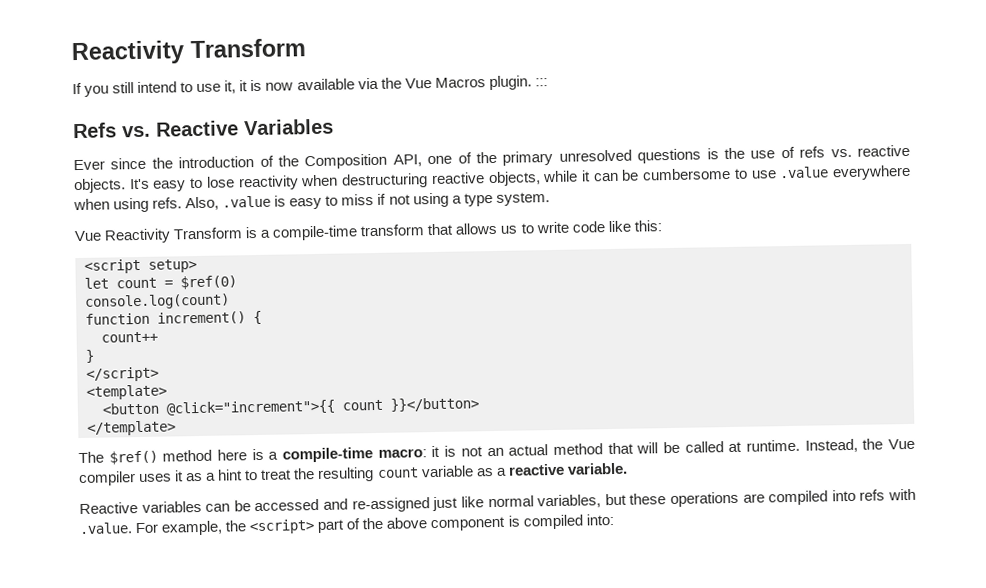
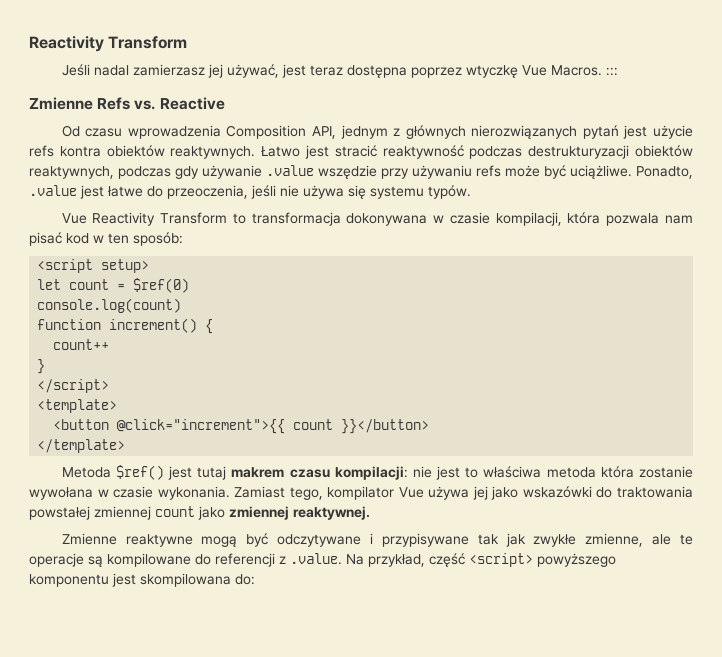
[72,75,532,97] If you still intend to use it, it is now available via the Vue Macros plugin. -> [61,64,602,78] Jeśli nadal zamierzasz jej używać, jest teraz dostępna poprzez wtyczkę Vue Macros.
(548, 82) none -> [29,97,93,110] Zmienne
[244,118,334,136] [73,144,910,171] [73,164,911,194] [73,192,550,213] [74,220,662,244] Variables // Ever since the introduction of the Composition API, one of the primary unresolved questions is the use of refs vs. reactive objects. It's easy to lose reactivity when destructuring reactive objects, while it can be cumbersome to use .value everywhere when using refs. Also, .value is easy to miss if not using a type system. // Vue Reactivity Transform is a compile-time transform that allows us to write code like this: -> [61,125,693,139] [29,145,693,159] [29,165,693,179] [29,185,471,199] [61,212,694,226] [29,232,183,246] // Od czasu wprowadzenia Composition API, jednym z głównych nierozwiązanych pytań jest użycie refs kontra obiektów reaktywnych. Łatwo jest stracić reaktywność podczas destrukturyzacji obiektów reaktywnych, podczas gdy używanie .value wszędzie przy używaniu refs może być uciążliwe. Ponadto, .value jest łatwe do przeoczenia, jeśli nie używa się systemu typów. // Vue Reactivity Transform to transformacja dokonywana w czasie kompilacji, która pozwala nam pisać kod w ten sposób:
[78,438,915,465] [78,462,628,487] [79,488,916,515] [79,513,614,536] The $ref() method here is a compile-time macro: it is not an actual method that will be called at runtime. Instead, the Vue compiler uses it as a hint to treat the resulting count variable as a reactive variable. // Reactive variables can be accessed and re-assigned just like normal variables, but these operations are compiled into refs with .value. For example, the <script> part of the above component is compiled into: -> [61,465,693,480] [29,486,694,500] [29,506,370,520] [61,533,693,547] [29,553,616,567] [29,573,255,587] Metoda $ref() jest tutaj makrem czasu kompilacji: nie jest to właściwa metoda która zostanie wywołana w czasie wykonania. Zamiast tego, kompilator Vue używa jej jako wskazówki do traktowania powstałej zmiennej count jako zmiennej reaktywnej. // Zmienne reaktywne mogą być odczytywane i przypisywane tak jak zwykłe zmienne, ale te operacje są kompilowane do referencji z .value. Na przykład, część <script> powyższego komponentu jest skompilowana do:

